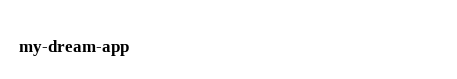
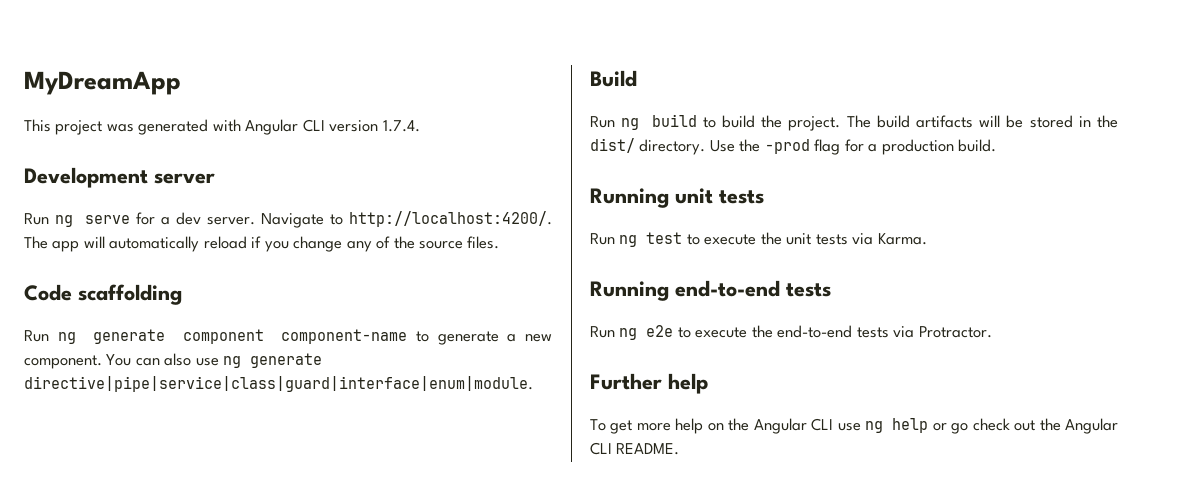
[19,40,129,56] my-dream-app -> [24,71,181,95] [24,119,420,135] [24,167,215,188] [24,211,552,228] [24,236,500,252] [24,284,182,305] [24,329,552,345] [24,353,323,369] [24,376,533,392] [590,70,637,87] [590,114,1118,131] [590,138,997,155] [590,188,764,208] [590,232,927,247] [590,280,831,301] [590,325,992,340] [590,373,708,394] [590,418,1118,434] [590,442,680,455] MyDreamApp // This project was generated with Angular CLI version 1.7.4. // Development server // Run ng serve for a dev server. Navigate to http://localhost:4200/. The app will automatically reload if you change any of the source files. // Code scaffolding // Run ng generate component component-name to generate a new component. You can also use ng generate directive|pipe|service|class|guard|interface|enum|module. // Build // Run ng build to build the project. The build artifacts will be stored in the dist/ directory. Use the -prod flag for a production build. // Running unit tests // Run ng test to execute the unit tests via Karma. // Running end-to-end tests // Run ng e2e to execute the end-to-end tests via Protractor. // Further help // To get more help on the Angular CLI use ng help or go check out the Angular CLI README.

